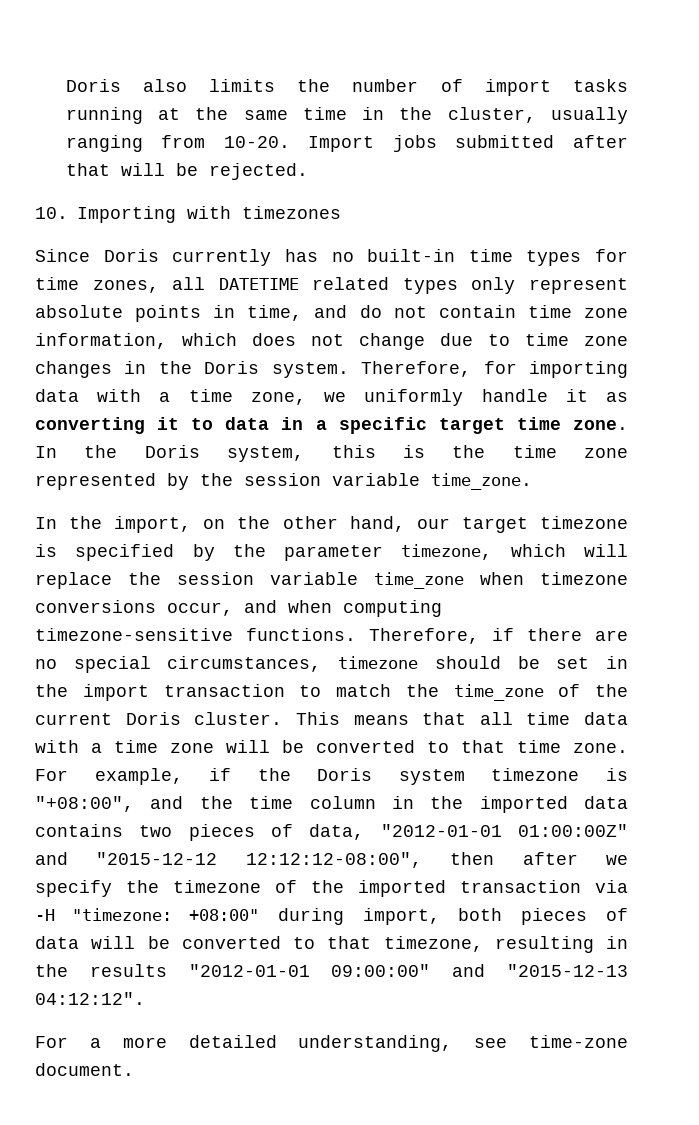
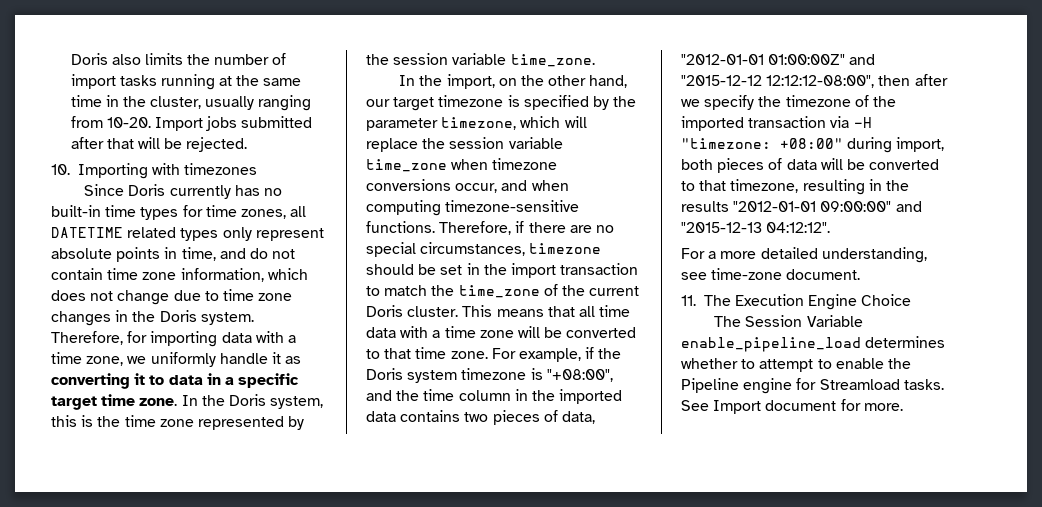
(134, 1069) none -> [681,294,912,310] [714,315,863,327] [681,336,946,352] [681,358,911,372] [681,378,944,394] [681,399,903,414] // 11. The Execution Engine Choice // The Session Variable enable_pipeline_load determines whether to attempt to enable the Pipeline engine for Streamload tasks. See Import document for more.

